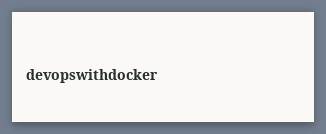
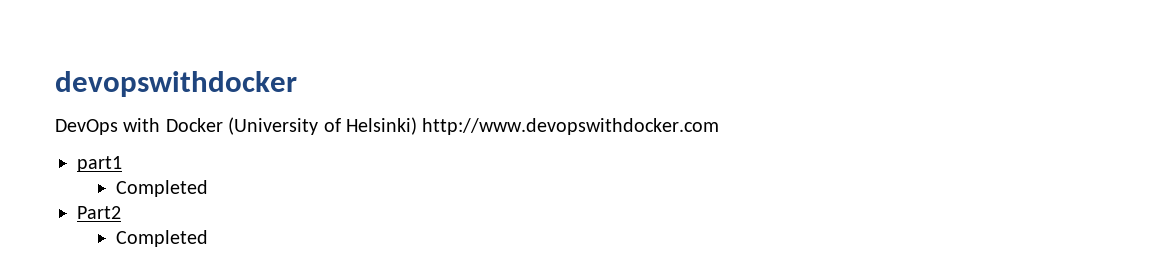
(158, 76) none -> [55,117,720,135] [77,156,122,172] [115,180,208,197] [77,206,121,219] [115,230,208,247] // DevOps with Docker (University of Helsinki) http://www.devopswithdocker.com // part1 // Completed // Part2 // Completed

